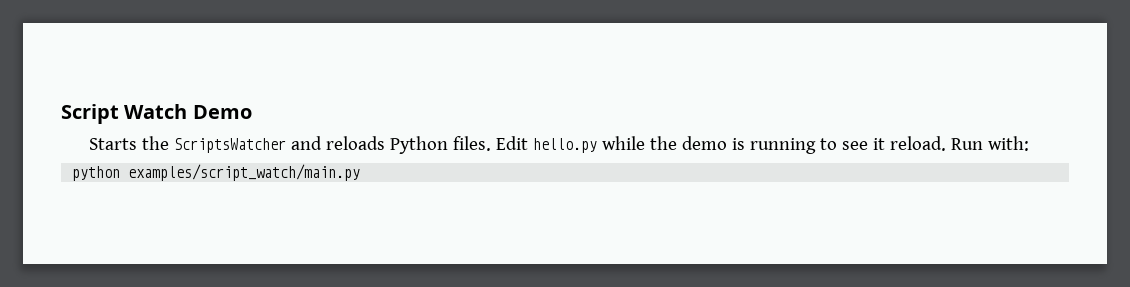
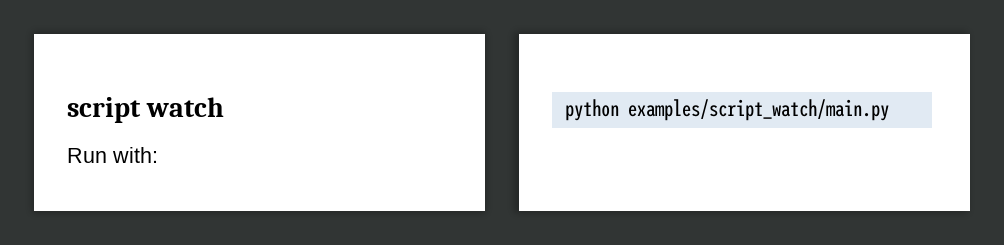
[61,104,252,124] [88,136,946,154] Script Watch Demo // Starts the ScriptsWatcher and reloads Python files. Edit hello.py while the demo is running to see it reload. -> [67,97,225,123] script watch //

